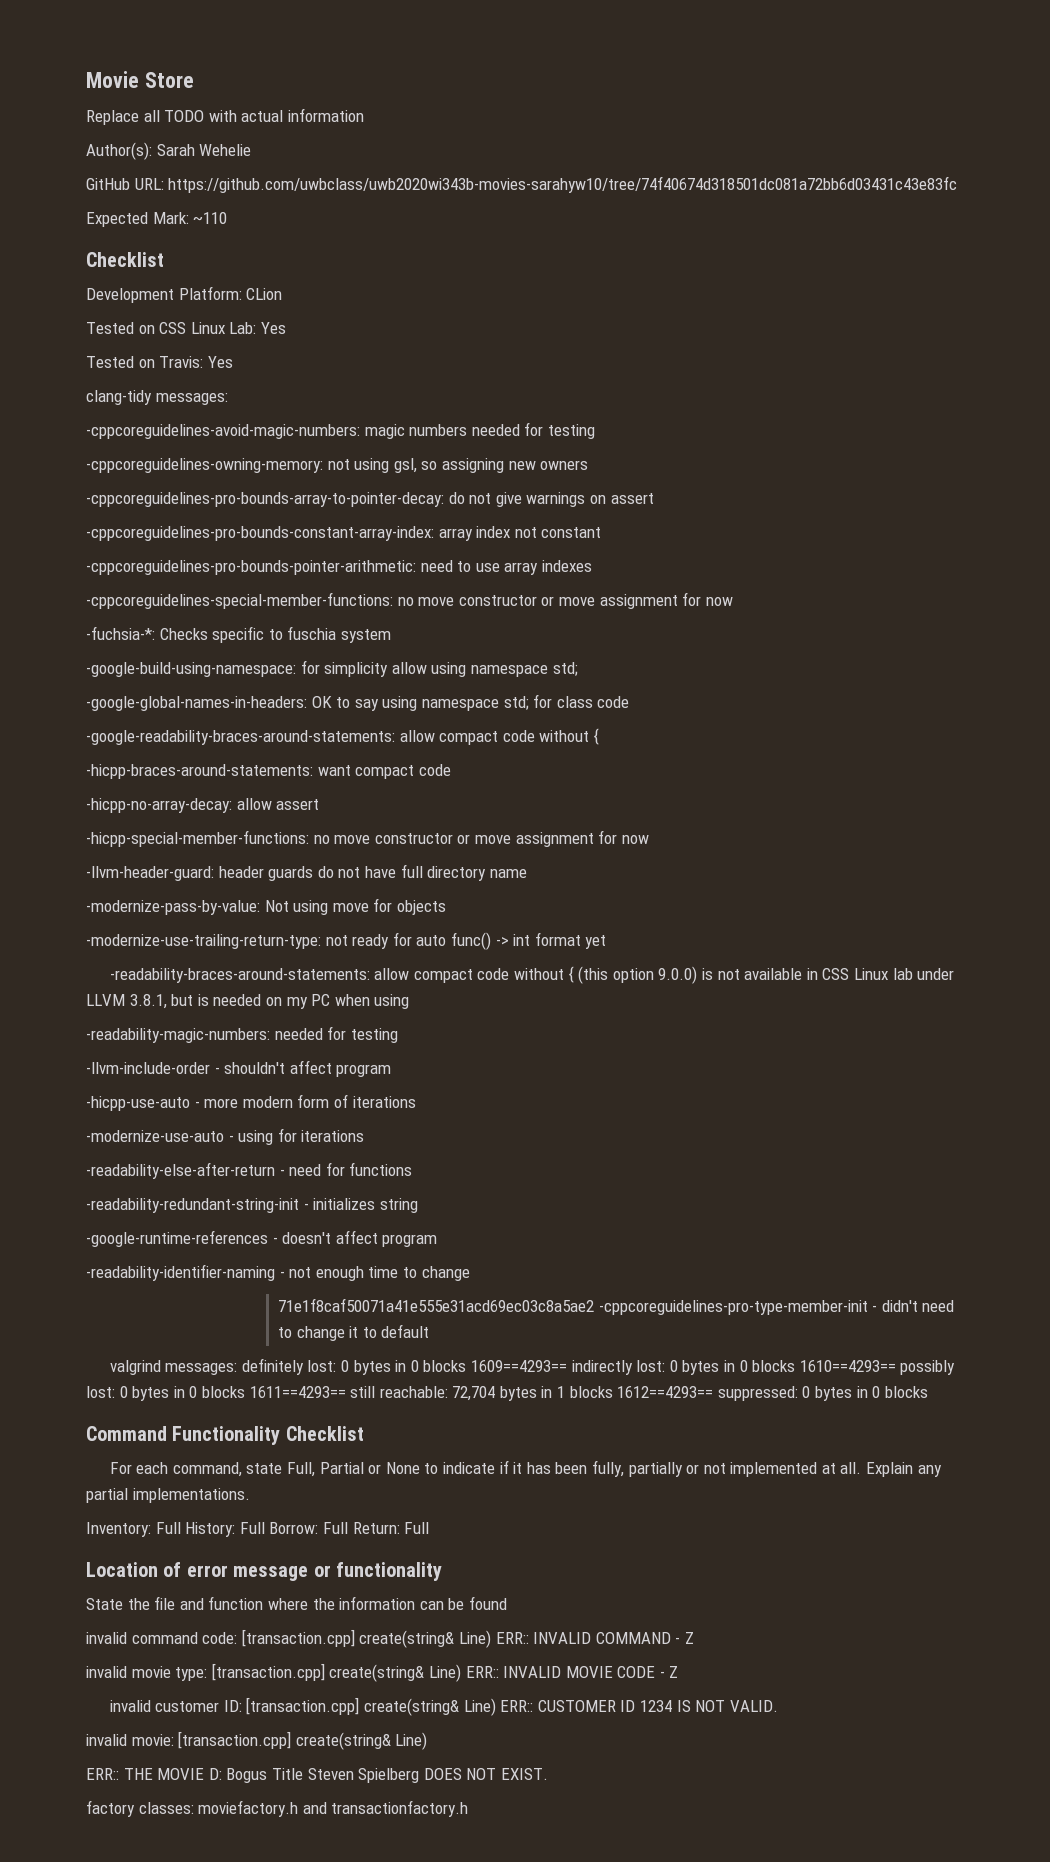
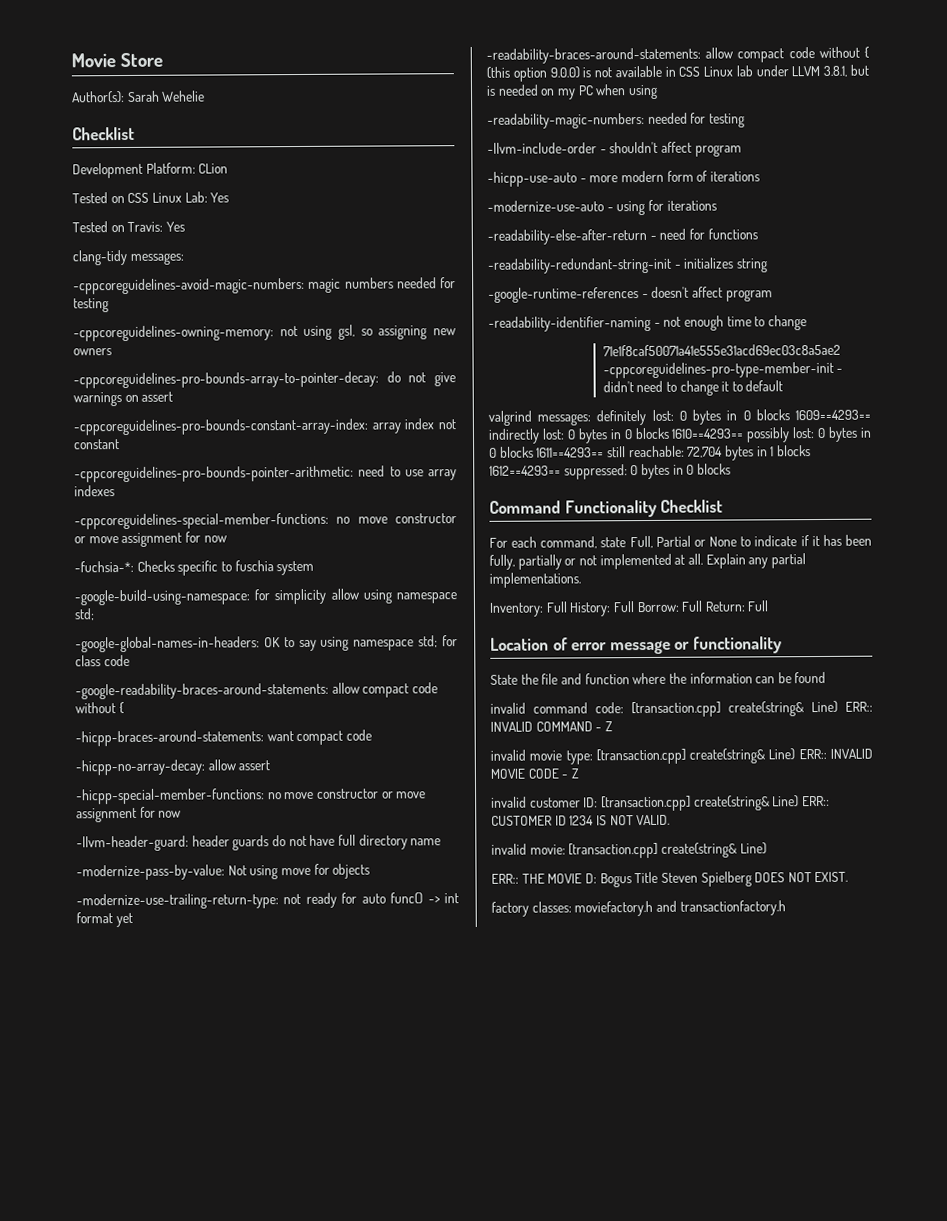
[86,108,364,125] [86,142,252,160] [86,176,958,193] [86,212,228,227] Replace all TODO with actual information // Author(s): Sarah Wehelie // GitHub URL: https://github.com/uwbclass/uwb2020wi343b-movies-sarahyw10/tree/74f40674d318501dc081a72bb6d03431c43e83fc // Expected Mark: ~110 -> [72,90,206,104] Author(s): Sarah Wehelie

